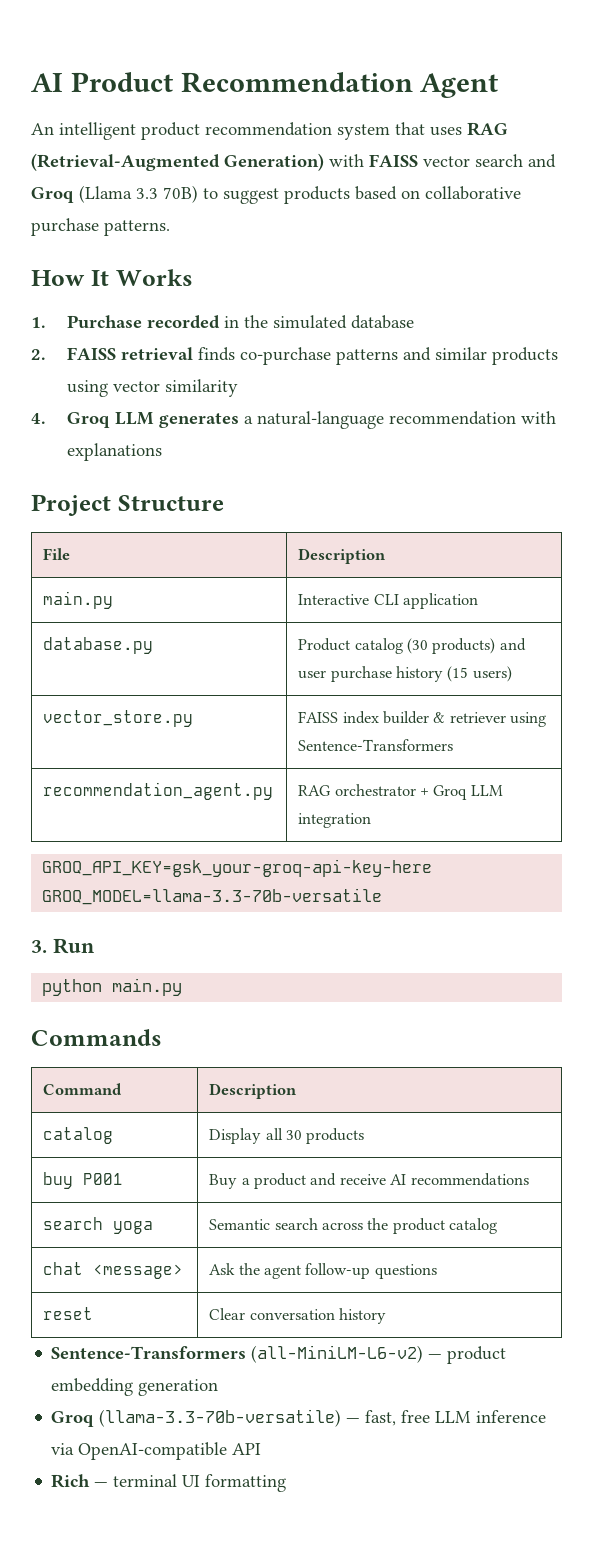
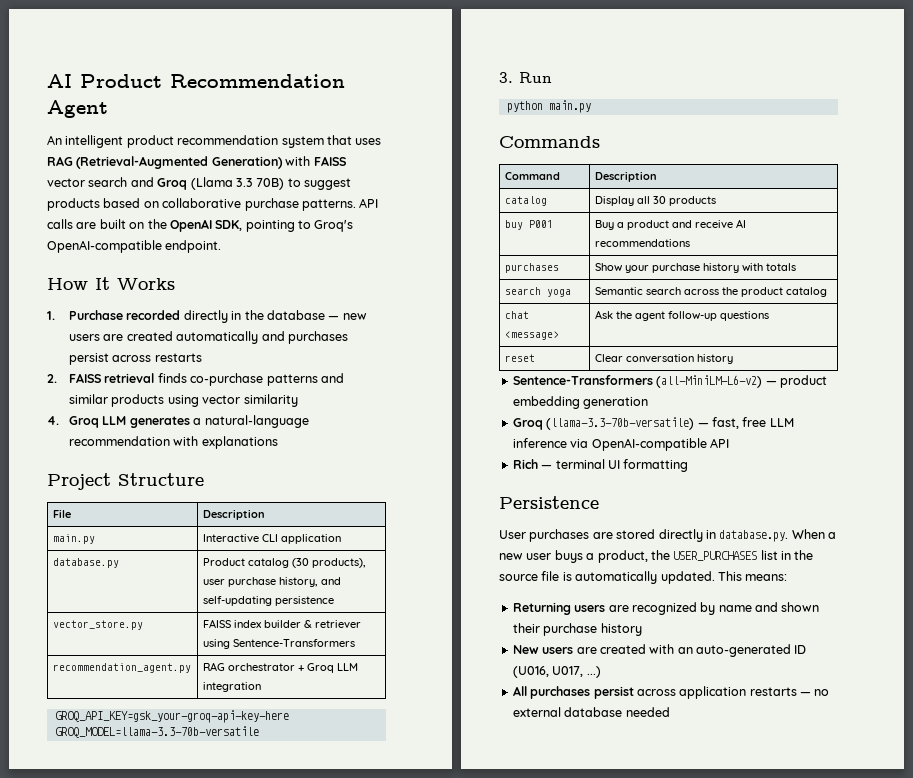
(170, 228) none -> [359,198,379,208] [47,219,354,232] [47,240,222,253] API calls are built on the OpenAI SDK, pointing to Groq's OpenAI-compatible endpoint.
[224,315,415,329] in the simulated database -> [183,310,367,323] [69,331,348,344] [69,353,202,365] directly in the database — new users are created automatically and purchases persist across restarts
[432,638,526,654] [298,666,512,682] products) and user purchase history (15 users) -> [311,558,366,568] [202,577,341,587] [202,596,334,606] products), user purchase history, and self-updating persistence
(529, 1179) none -> [504,263,559,273] [594,263,796,273] // purchases | Show your purchase history with totals
(287, 1483) none -> [499,496,599,509] [499,529,836,542] [499,550,814,563] [499,571,788,584] [512,602,820,615] [512,623,642,636] [512,644,807,657] [512,666,601,678] [512,686,830,699] [512,707,670,717] // Persistence // User purchases are stored directly in database.py. When a new user buys a product, the USER_PURCHASES list in the source file is automatically updated. This means: // Returning users are recognized by name and shown their purchase history // New users are created with an auto-generated ID (U016, U017, ...) // All purchases persist across application restarts — no external database needed

